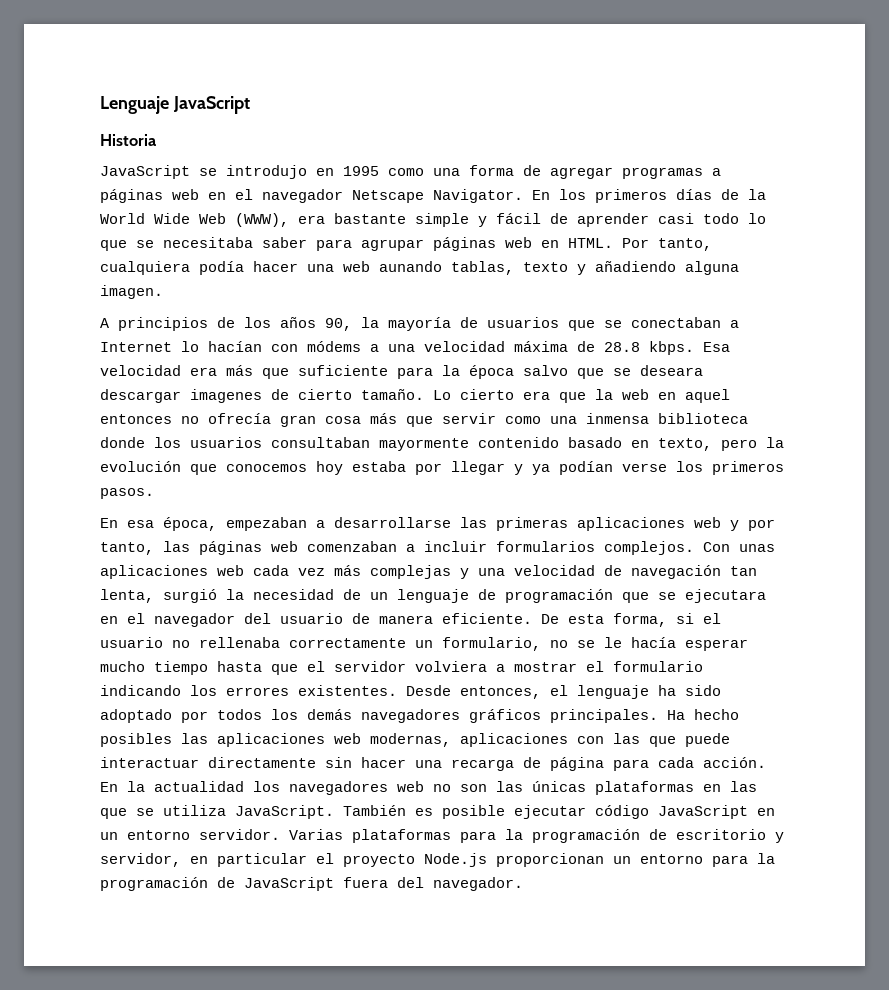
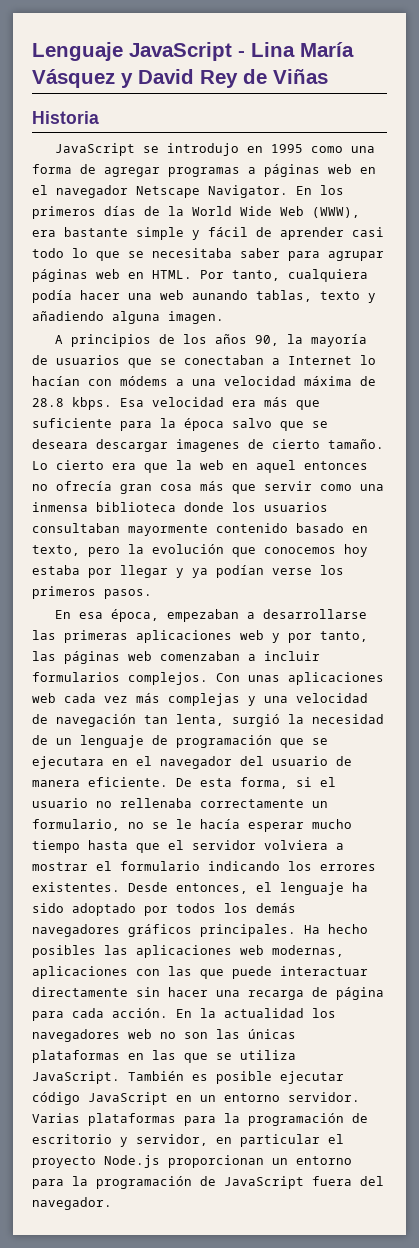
(250, 105) none -> [238,42,354,57] [32,69,328,88] - Lina María Vásquez y David Rey de Viñas

